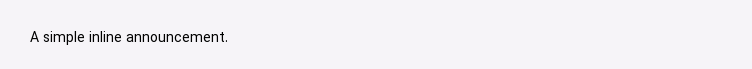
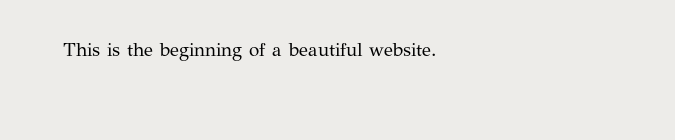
[30,31,228,45] A simple inline announcement. -> [63,43,436,61] This is the beginning of a beautiful website.

